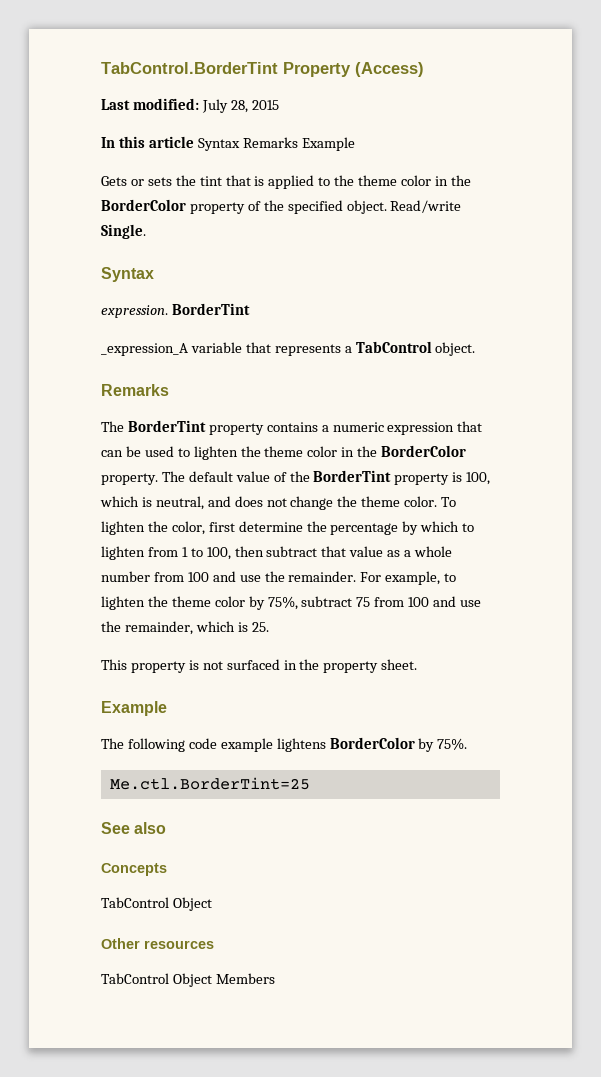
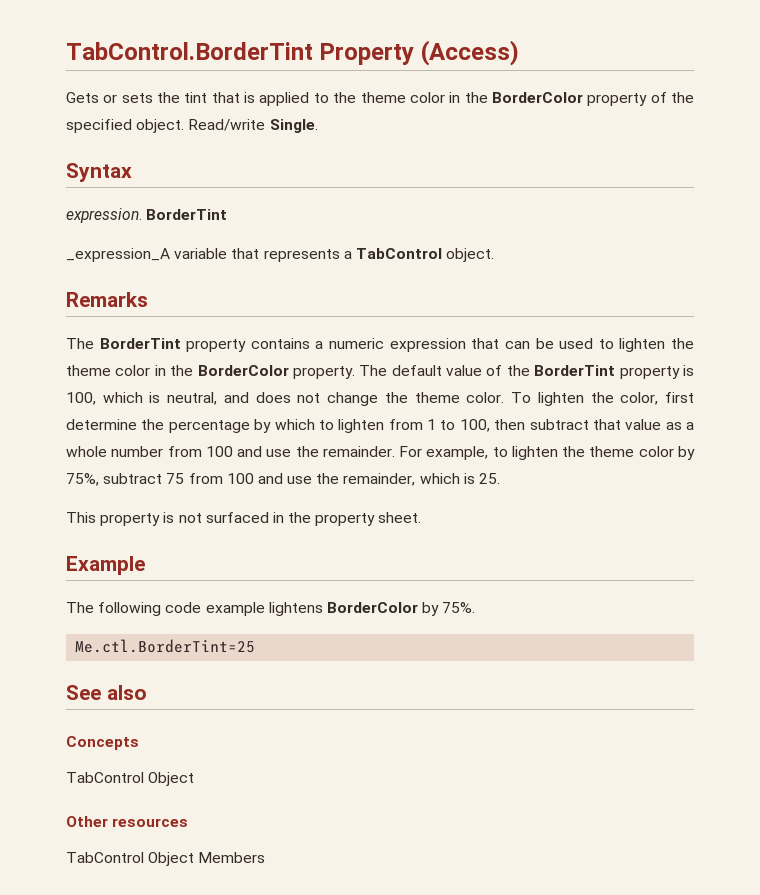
[101,98,279,113] [101,136,355,151] // Last modified: July 28, 2015 // In this article Syntax Remarks Example -> (519, 53) none

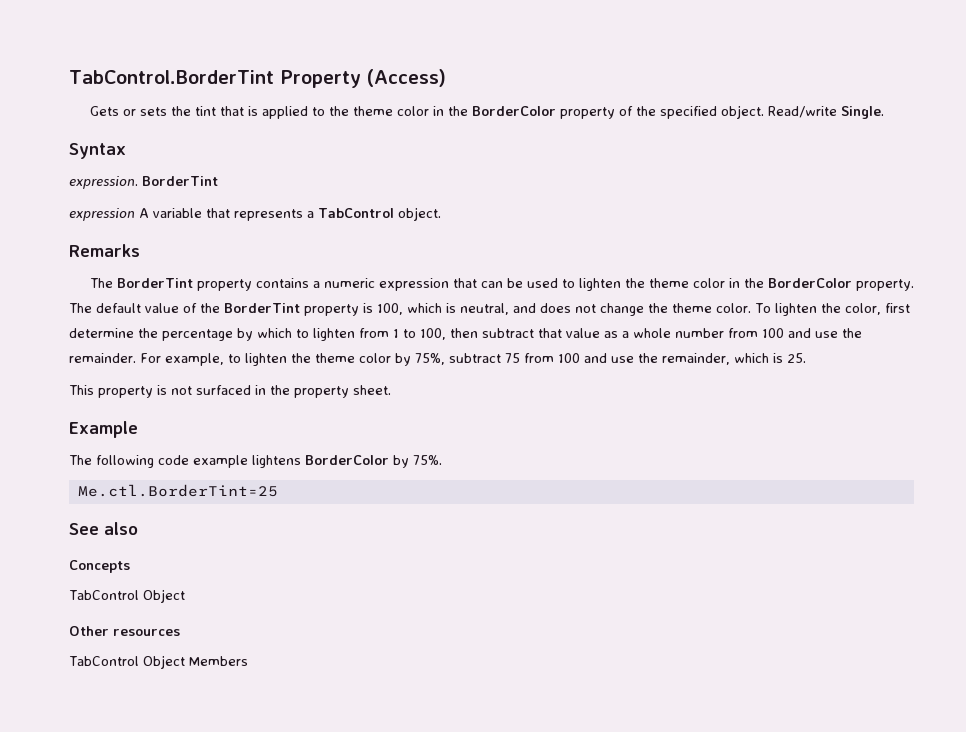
[66,248,170,262] _expression_A -> [69,208,149,221] expression A

